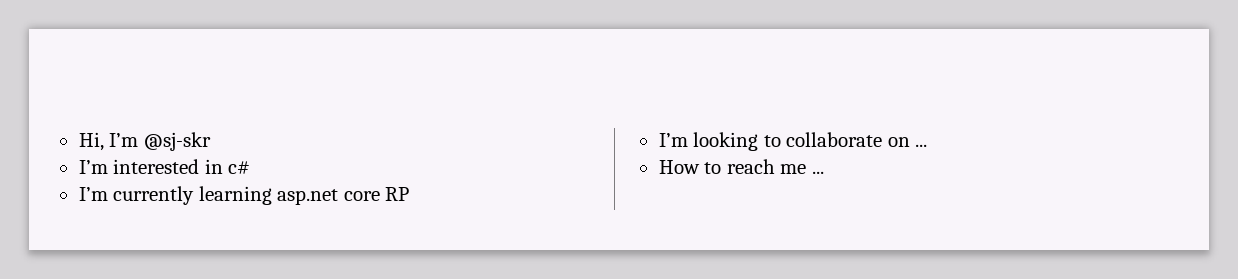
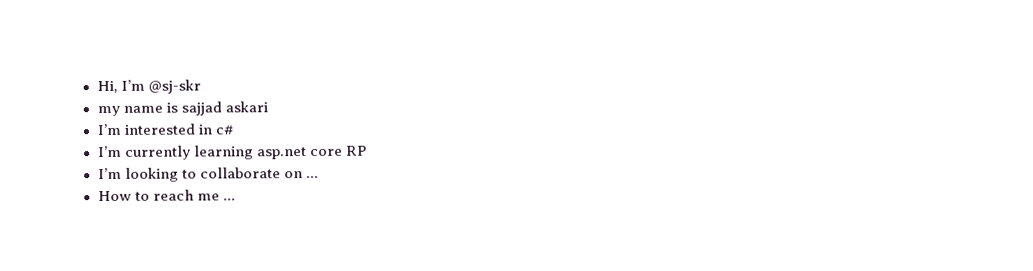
(211, 141) none -> [96,101,268,117] // my name is sajjad askari

